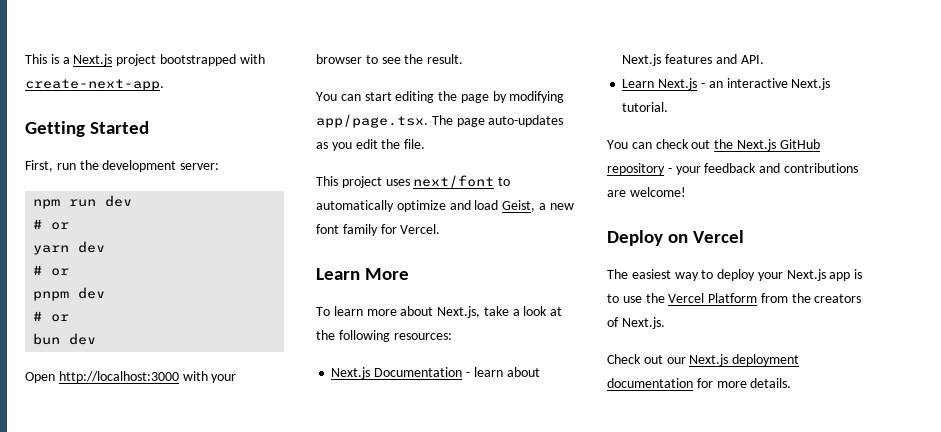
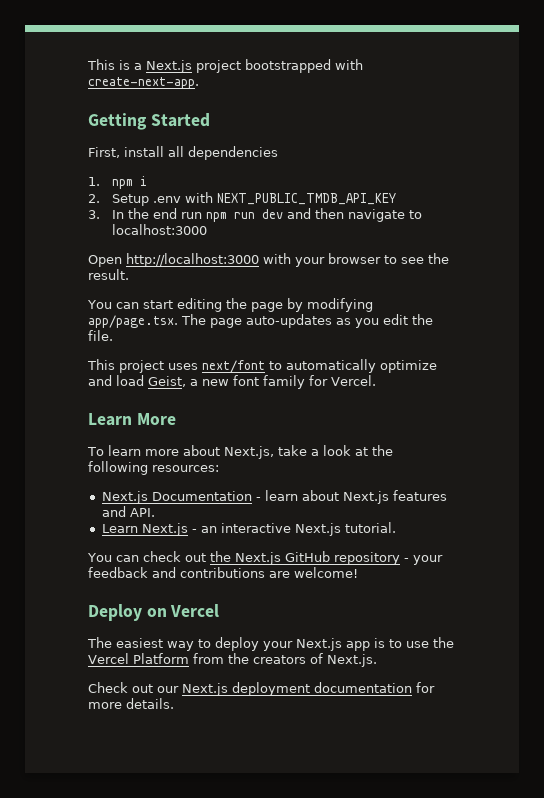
[56,160,220,172] [33,195,133,209] [33,219,70,230] [33,241,106,255] [33,265,70,276] [33,287,106,301] [33,311,70,322] [33,333,97,345] run the development server: // npm run dev // # or // yarn dev // # or // pnpm dev // # or // bun dev -> [124,146,278,160] [88,176,148,189] [88,192,397,206] [88,208,423,222] [112,224,208,235] install all dependencies // 1. npm i // 2. Setup .env with NEXT_PUBLIC_TMDB_API_KEY // 3. In the end run npm run dev and then navigate to localhost:3000

